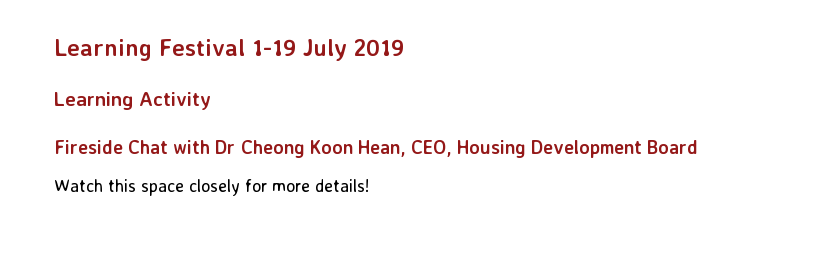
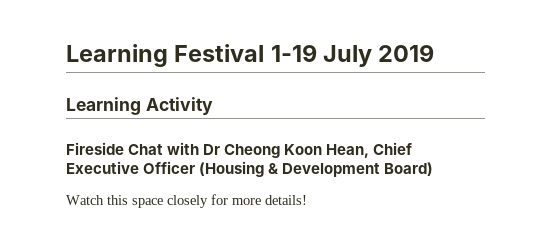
[410,140,699,158] CEO, Housing Development Board -> [373,142,413,155] [66,161,434,177] Chief Executive Officer (Housing & Development Board)

